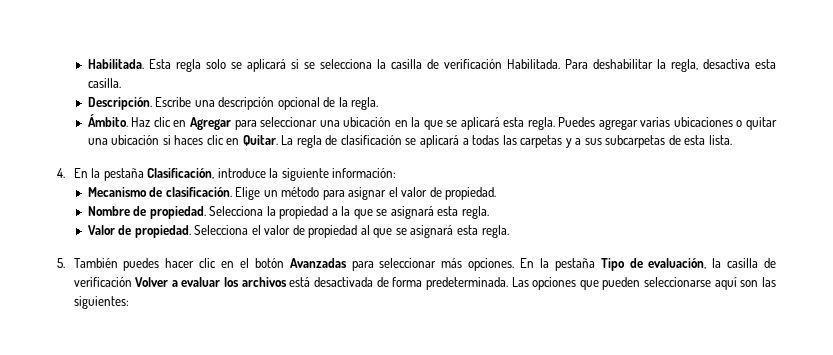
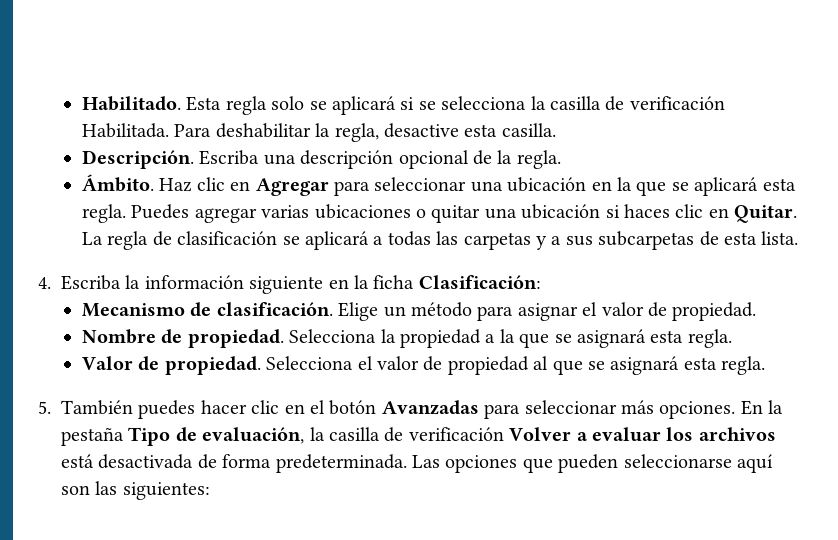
[87,59,144,69] Habilitada. -> [82,96,182,111] Habilitado.
[702,59,750,69] desactiva -> [384,123,460,138] desactive
[155,97,192,107] Escribe -> [199,150,260,165] Escriba
[73,168,397,181] En la pestaña Clasificación, introduce la siguiente información: -> [61,275,541,294] Escriba la información siguiente en la ficha Clasificación:

